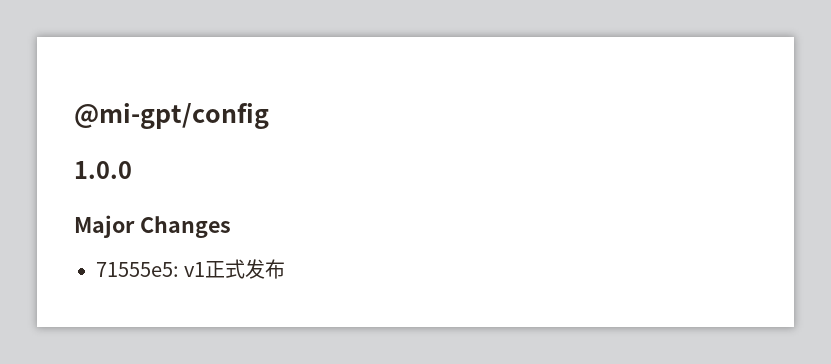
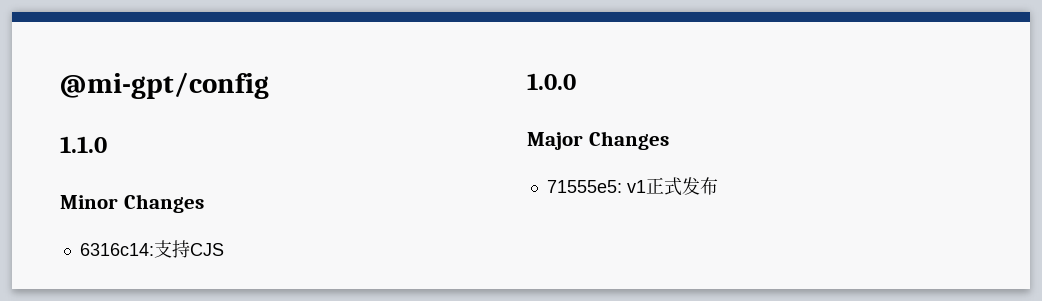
(269, 116) none -> [60,136,107,153] [60,194,204,213] [79,240,224,258] // 1.1.0 // Minor Changes // 6316c14:支持CJS

